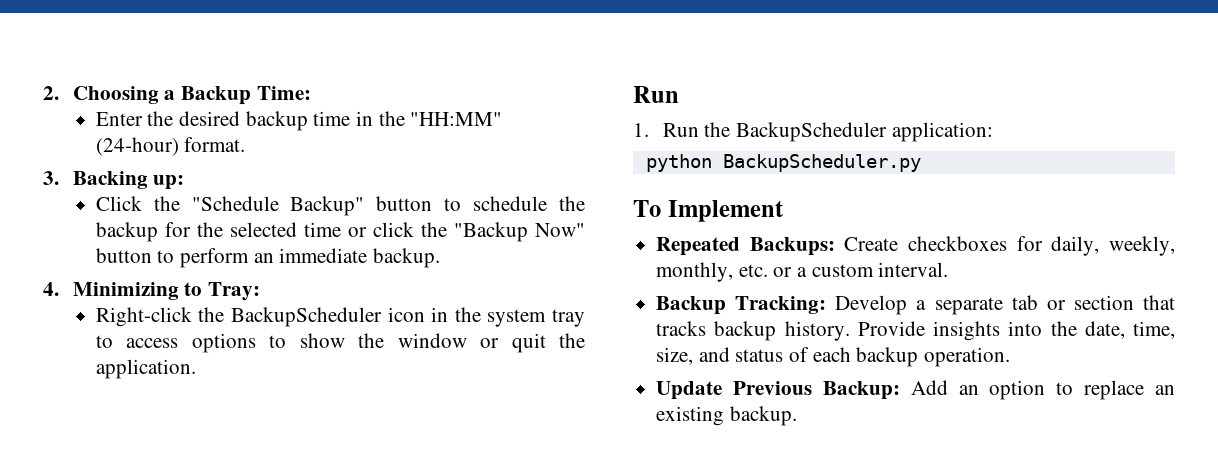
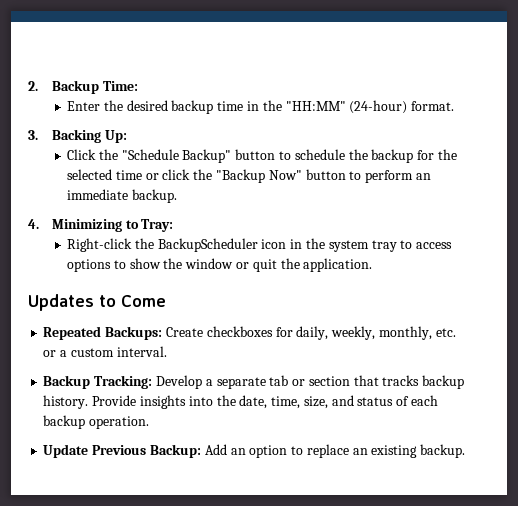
[72,86,176,104] Choosing a -> (38, 86) none
[153,175,185,190] up: -> [104,130,127,143] Up:
[633,86,679,103] [633,122,993,142] [645,154,921,172] [633,200,784,222] Run // 1. Run the BackupScheduler application: // python BackupScheduler.py // To Implement -> [28,294,166,311] Updates to Come

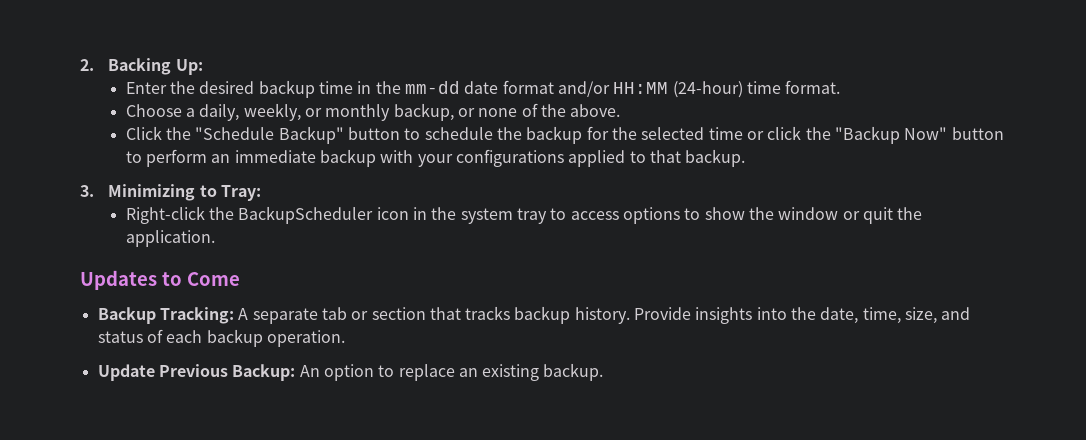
[51,80,138,94] Backup Time: -> [108,58,203,75] Backing Up:
[285,100,455,114] [28,129,127,143] "HH:MM" (24-hour) format. // 3. Backing Up: -> [405,80,841,98] [125,103,621,121] mm-dd date format and/or HH:MM (24-hour) time format. // Choose a daily, weekly, or monthly backup, or none of the above.
(129, 194) none -> [320,149,682,167] backup with your configurations applied to that
[28,219,39,229] 4. -> [80,185,94,197] 3.
[43,326,456,340] [43,346,167,357] // Repeated Backups: Create checkboxes for daily, weekly, monthly, etc. or a custom interval. -> (240, 279) none
[155,375,213,389] Develop a -> [238,308,249,320] A
[204,444,246,455] Add an -> [299,365,320,377] An

